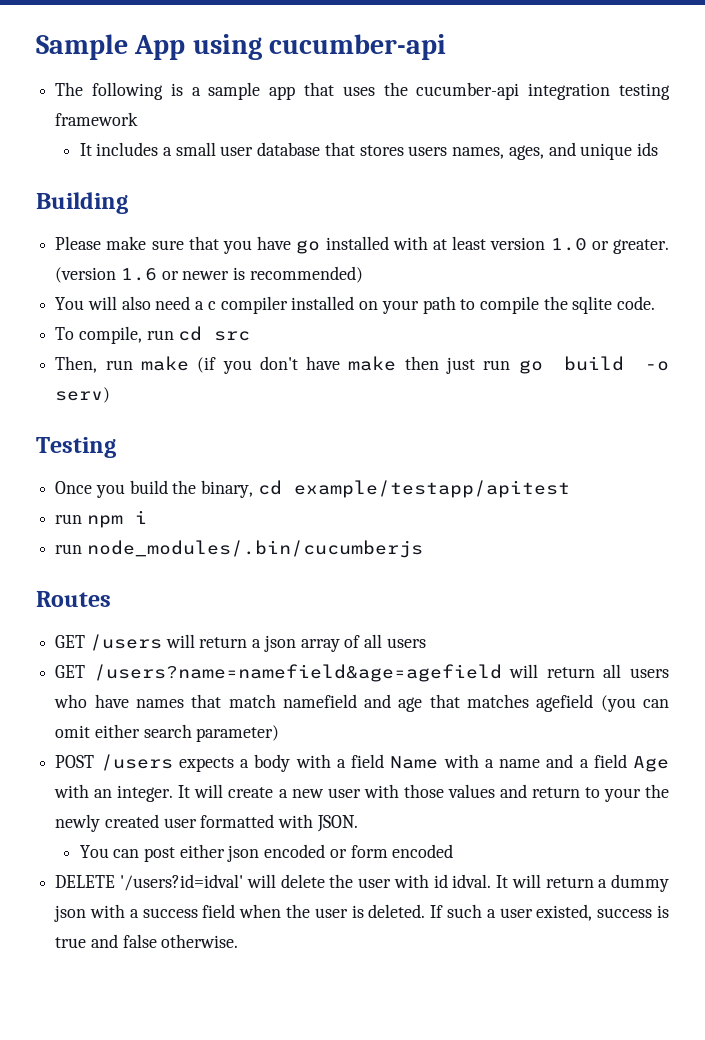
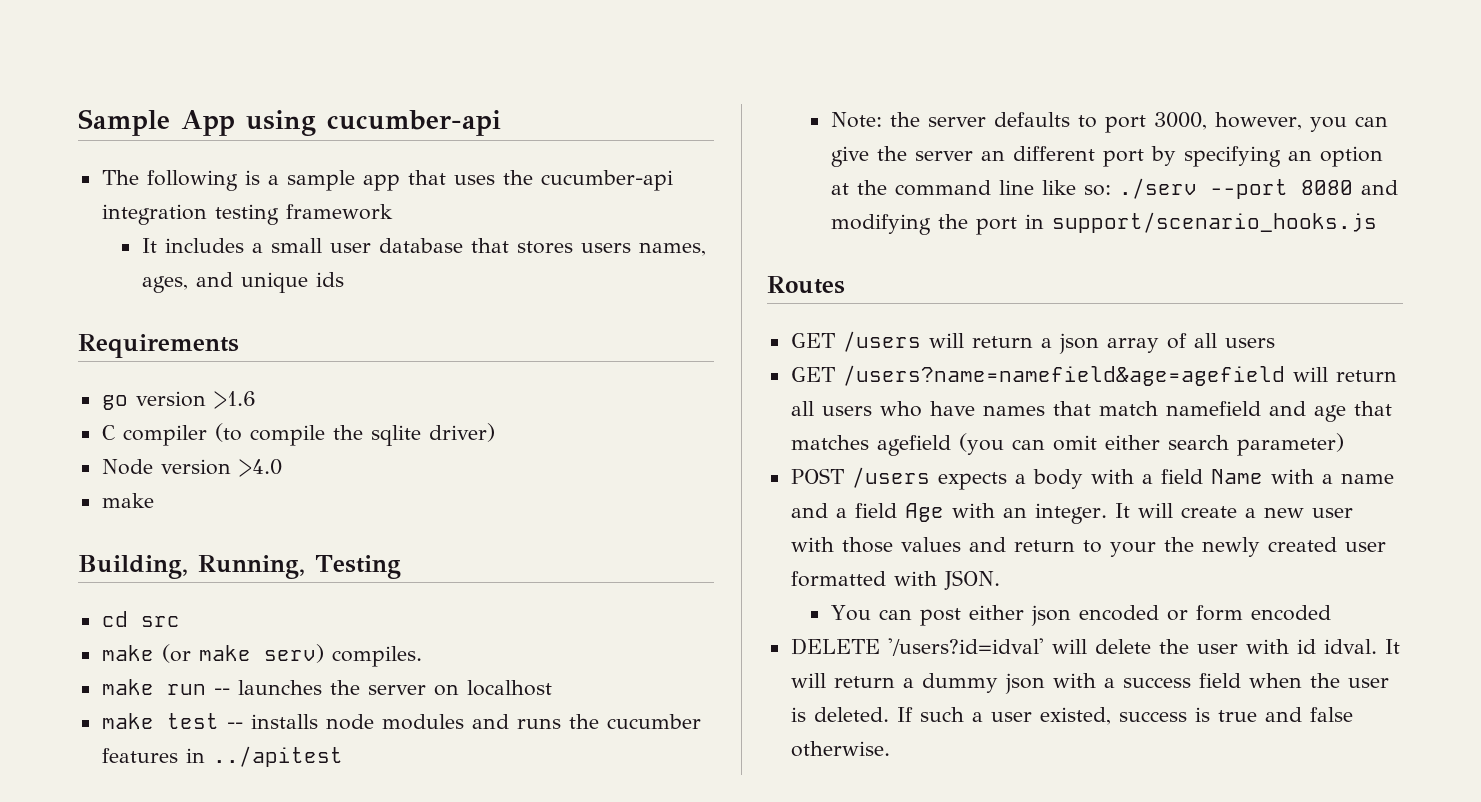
[36,192,128,214] [55,236,669,254] [55,266,363,283] [55,296,656,314] [55,326,251,344] [55,356,669,374] [55,387,111,403] [36,437,116,458] [55,480,570,498] [55,510,147,528] [55,540,423,558] Building // Please make sure that you have go installed with at least version 1.0 or greater. (version 1.6 or newer is recommended) // You will also need a c compiler installed on your path to compile the sqlite code. // To compile, run cd src // Then, run make (if you don't have make then just run go build -o serv) // Testing // Once you build the binary, cd example/testapp/apitest // run npm i // run node_modules/.bin/cucumberjs -> [78,334,239,358] [101,391,256,410] [101,423,495,446] [101,459,282,477] [101,493,154,508] [78,555,401,579] [101,611,180,627] [101,644,422,667] [101,679,552,696] [101,713,701,730] [101,746,343,767] [830,112,1388,133] [830,146,1383,167] [830,178,1398,199] [830,212,1377,235] Requirements // go version >1.6 // C compiler (to compile the sqlite driver) // Node version >4.0 // make // Building, Running, Testing // cd src // make (or make serv) compiles. // make run -- launches the server on localhost // make test -- installs node modules and runs the cucumber features in ../apitest // Note: the server defaults to port 3000, however, you can give the server an different port by specifying an option at the command line like so: ./serv --port 8080 and modifying the port in support/scenario_hooks.js

